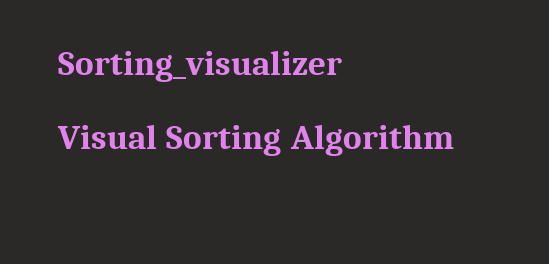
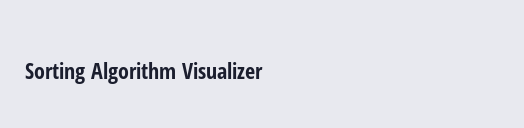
[58,50,342,82] [57,124,157,149] Sorting_visualizer // Visual -> (25, 73) none
(454, 140) none -> [181,62,263,79] Visualizer

